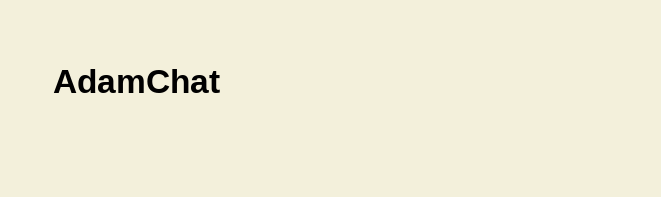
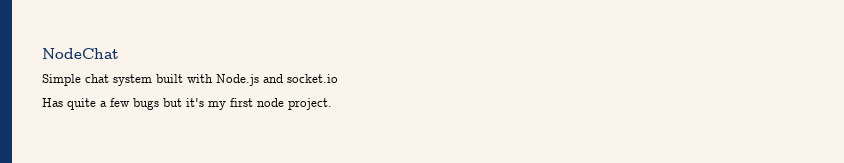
[53,69,220,93] AdamChat -> [42,48,119,59] [42,74,338,86] [42,98,332,110] NodeChat // Simple chat system built with Node.js and socket.io // Has quite a few bugs but it's my first node project.

